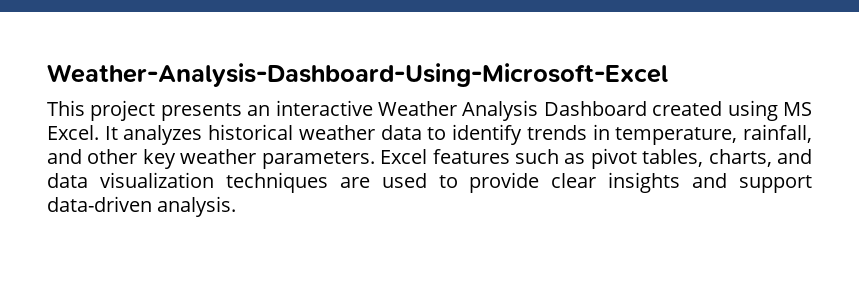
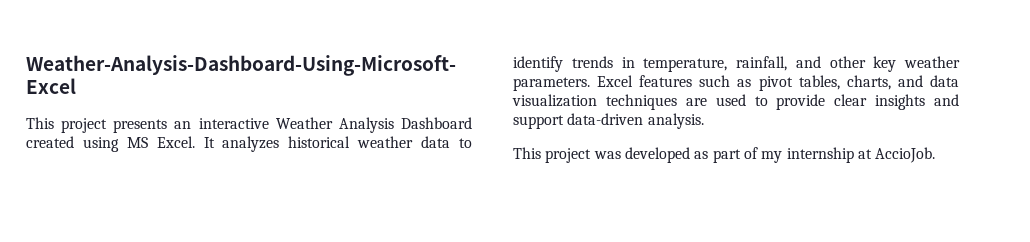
(237, 206) none -> [513,147,936,163] // This project was developed as part of my internship at AccioJob.

